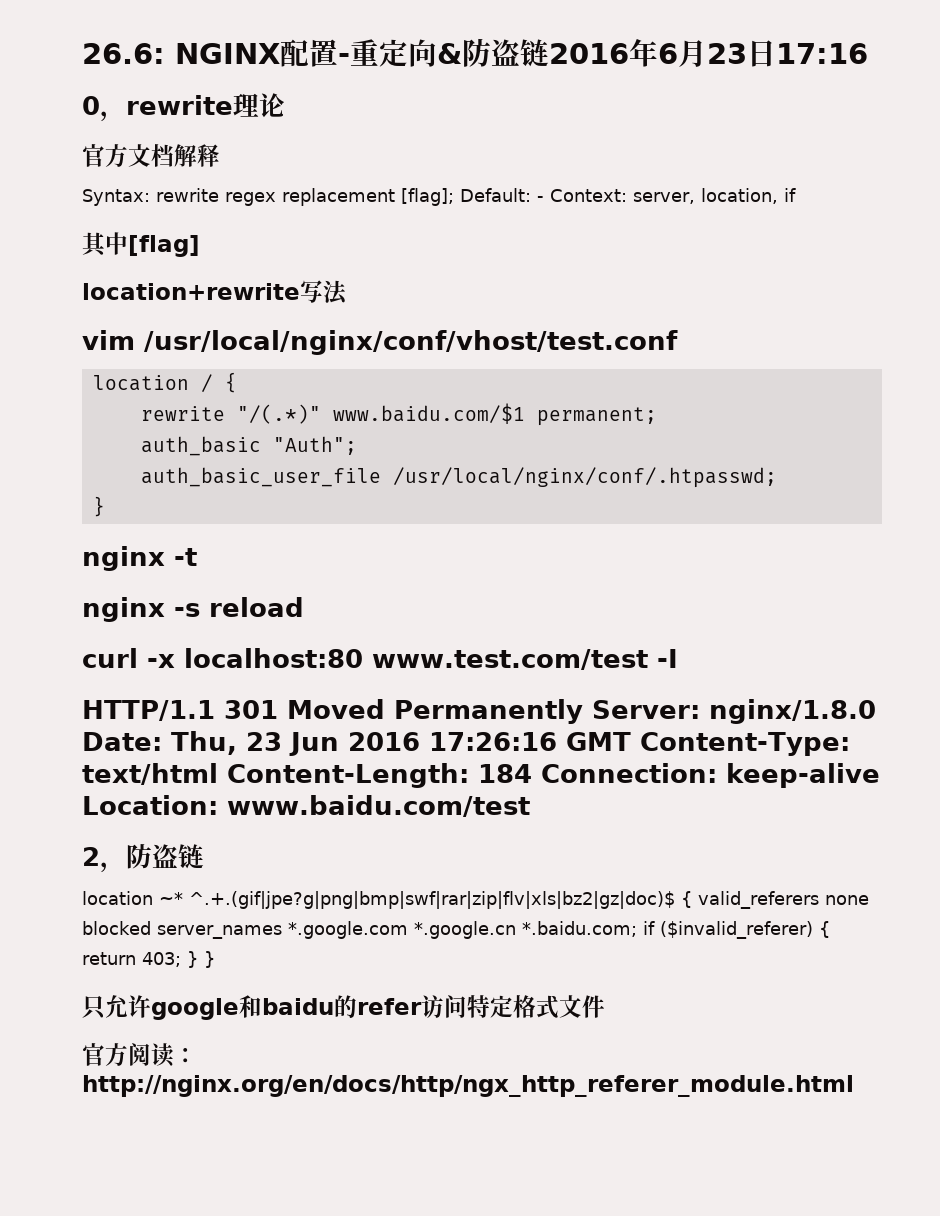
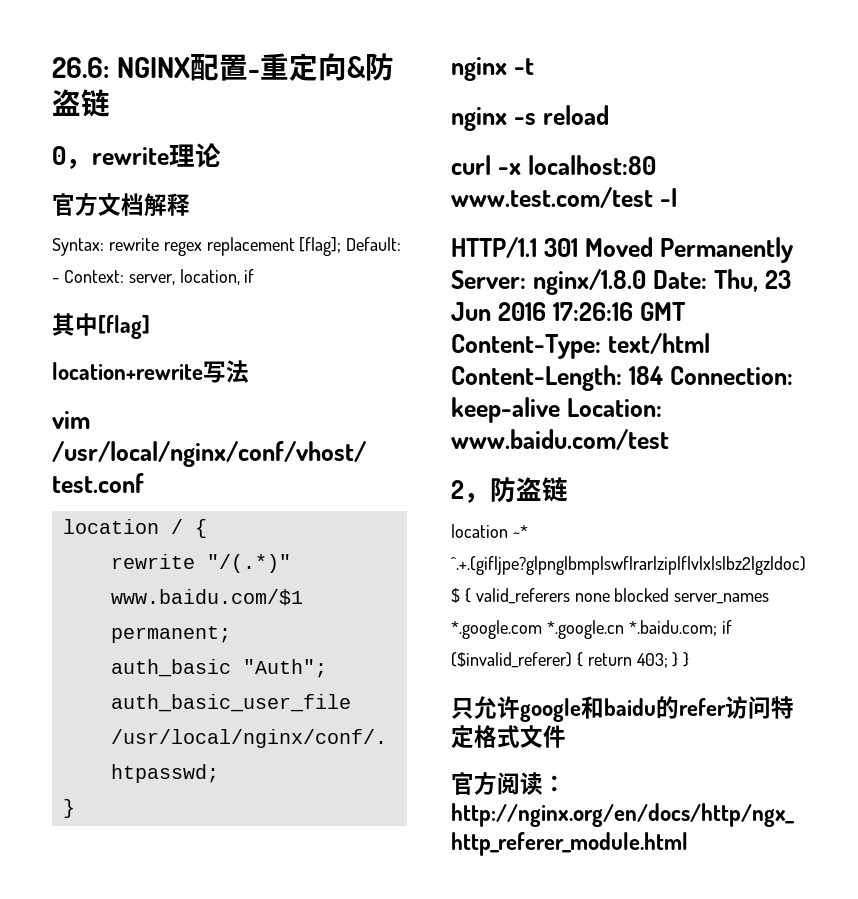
[549,39,868,67] 2016年6月23日17:16 -> (110, 103) none

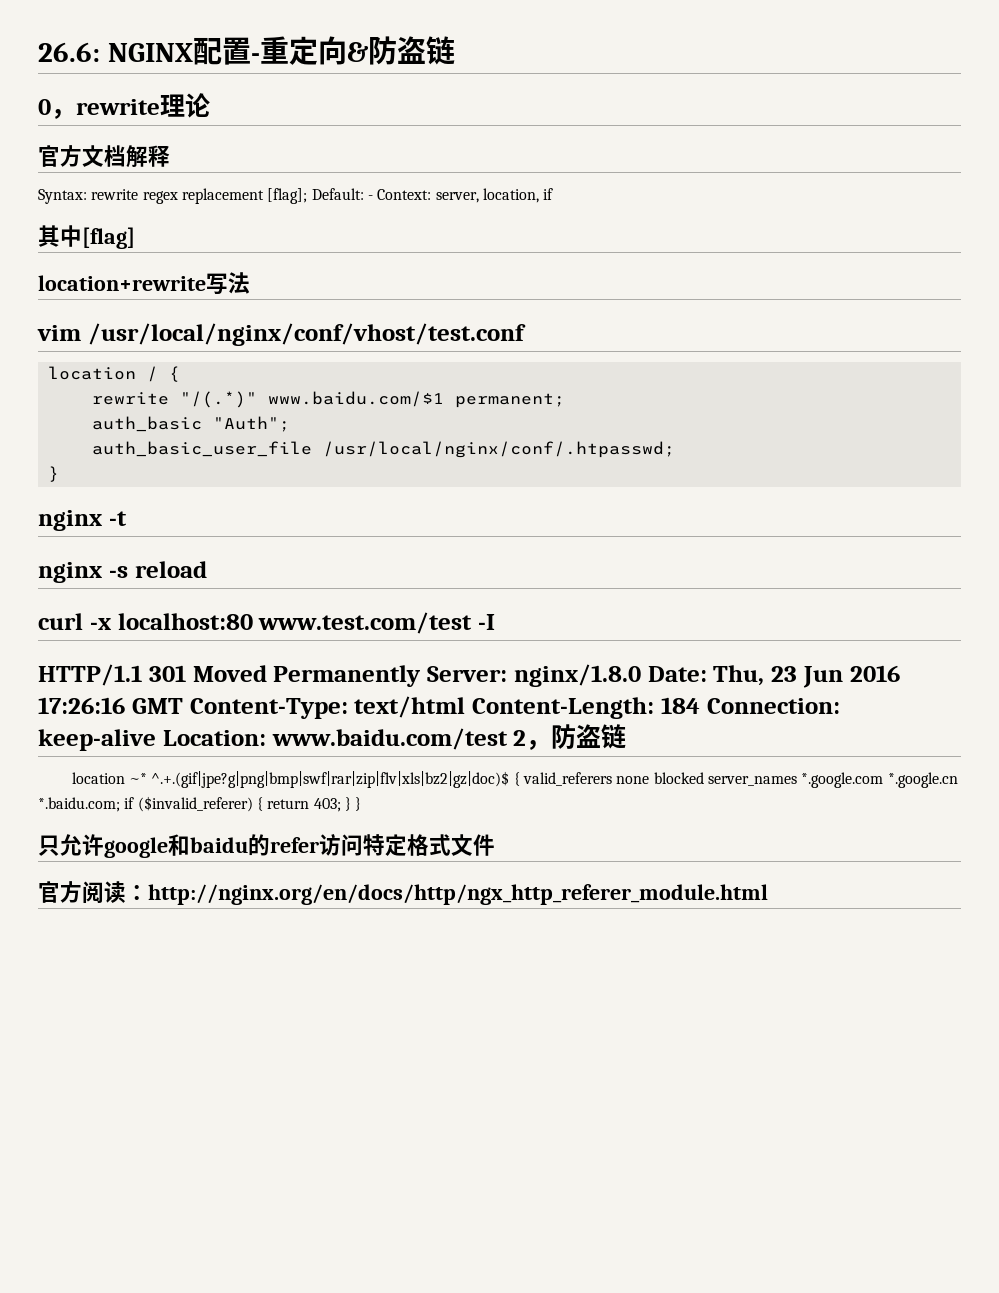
(669, 439) // -> (508, 739) none

